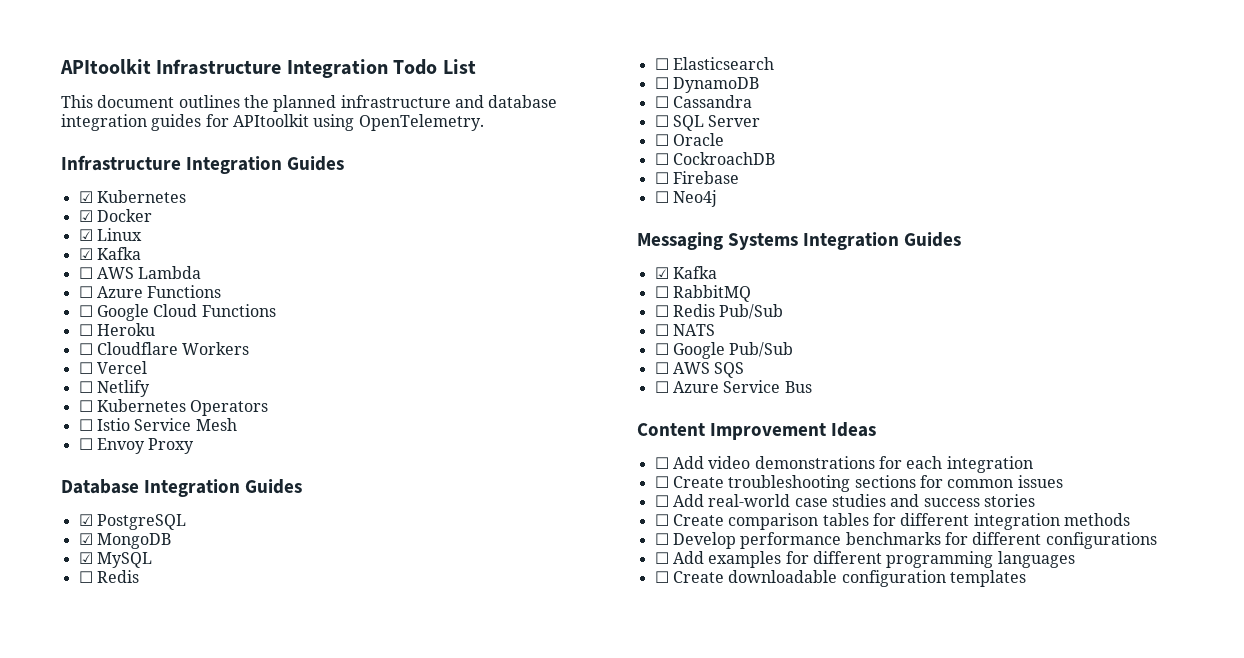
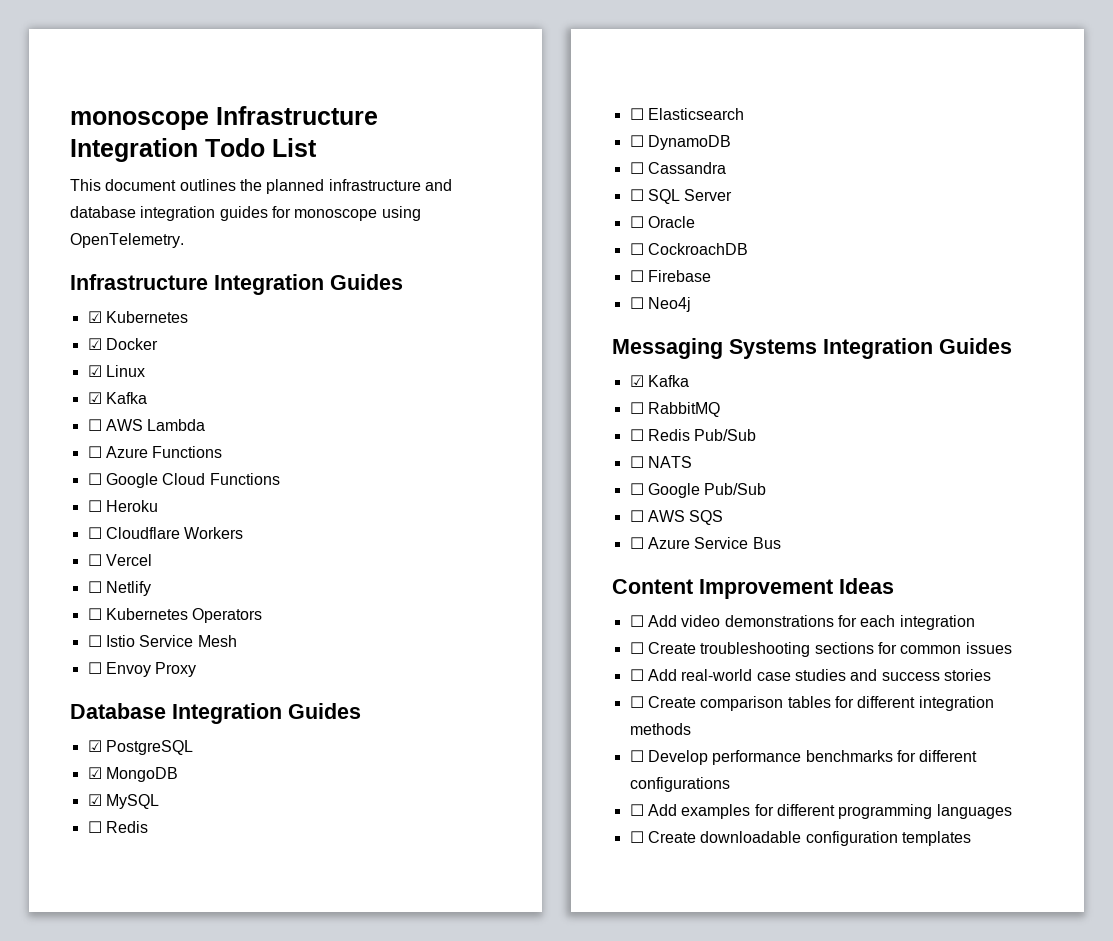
[60,59,151,74] APItoolkit -> [70,111,209,130] monoscope
[232,114,309,127] APItoolkit -> [294,209,378,221] monoscope

